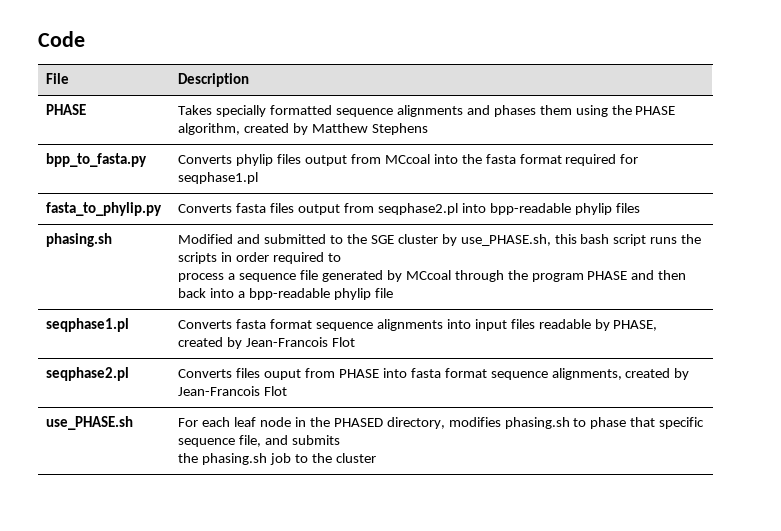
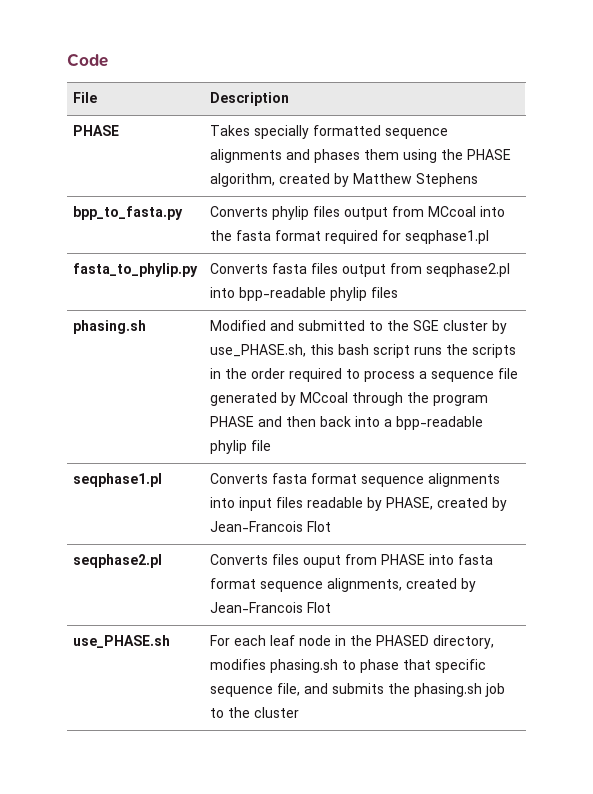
(233, 257) none -> [225,368,248,379] the
(341, 257) // -> (361, 374) none
(341, 440) // -> (385, 688) none

